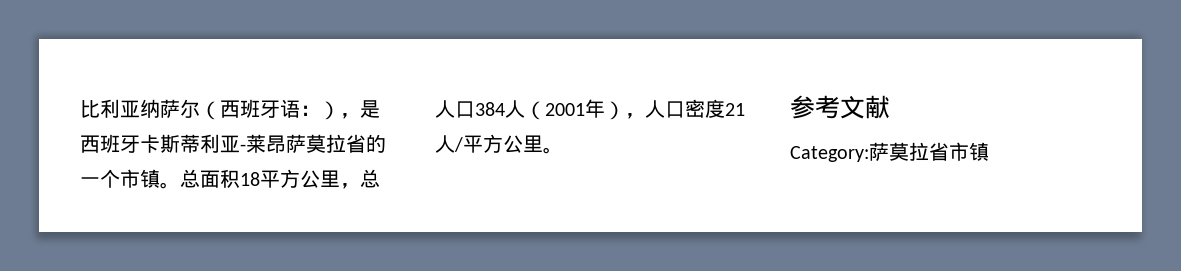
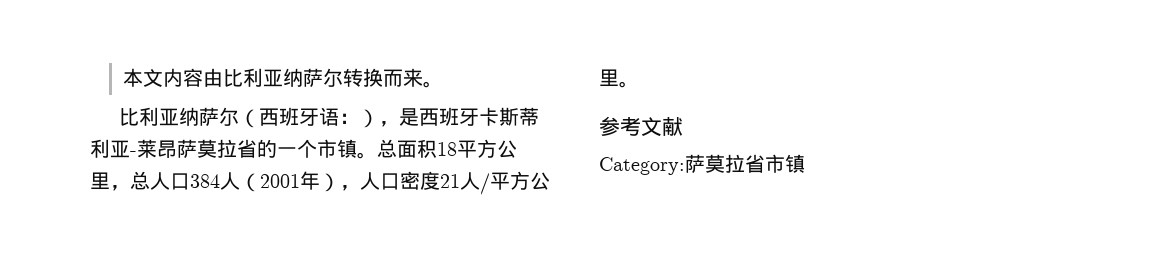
(80, 109) none -> [123,68,444,88] 本文内容由比利亚纳萨尔转换而来。 //

